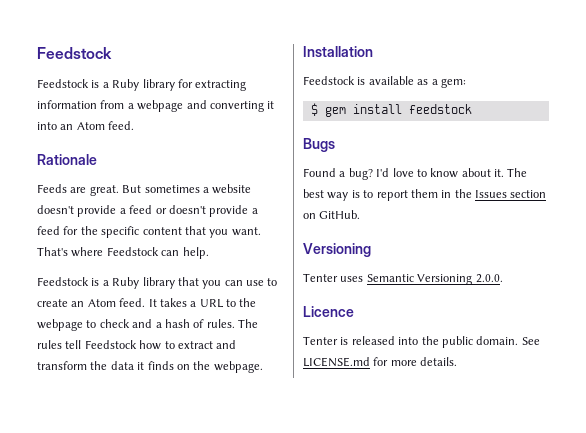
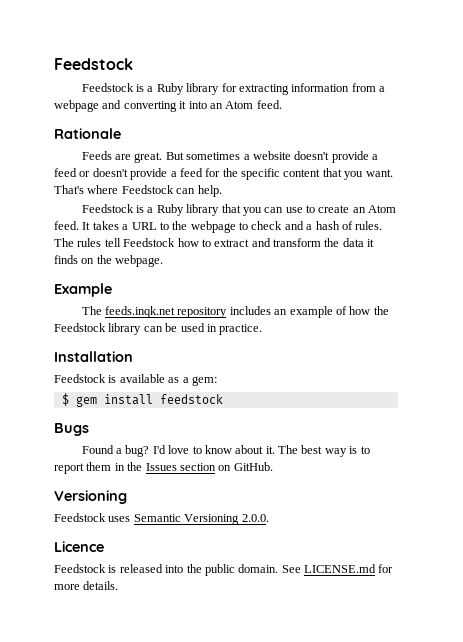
(263, 367) none -> [54,283,112,297] [81,306,389,318] [54,323,263,335] // Example // The feeds.inqk.net repository includes an example of how the Feedstock library can be used in practice.
[303,273,338,282] Tenter -> [54,513,106,522] Feedstock
[303,336,338,345] Tenter -> [54,564,106,573] Feedstock

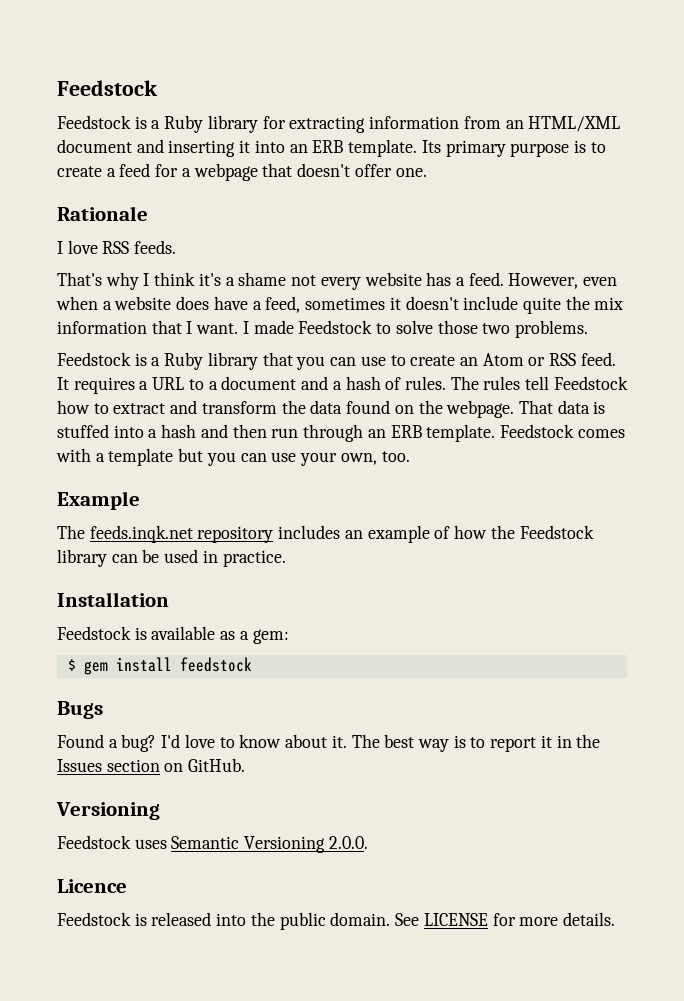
[379,86,386,92] [54,100,282,112] [54,128,121,139] [81,151,379,163] [54,168,393,180] [54,185,222,197] a webpage and converting it into an Atom feed. // Rationale // Feeds are great. But sometimes a website doesn't provide a feed or doesn't provide a feed for the specific content that you want. That's where Feedstock can help. -> [505,116,621,132] [57,139,606,157] [57,163,427,181] [57,206,148,221] [57,240,177,254] [57,272,618,290] [56,296,624,314] [57,320,588,338] an HTML/XML document and inserting it into an ERB template. Its primary purpose is to create a feed for a webpage that doesn't offer one. // Rationale // I love RSS feeds. // That's why I think it's a shame not every website has a feed. However, even when a website does have a feed, sometimes it doesn't include quite the mix information that I want. I made Feedstock to solve those two problems.
(397, 209) none -> [528,353,577,366] or RSS
[92,221,119,230] takes -> [73,377,135,394] requires
[172,221,283,233] the webpage to check -> [208,376,297,390] a document
[367,239,375,247] [54,255,78,264] it finds -> [346,400,391,414] found
(164, 261) none -> [518,400,606,414] [57,424,625,442] [56,448,410,466] That data is stuffed into a hash and then run through an ERB template. Feedstock comes with a template but you can use your own, too.
[86,462,112,471] them -> [540,735,552,748] it
[304,564,376,573] LICENSE.md -> [423,913,488,926] LICENSE

